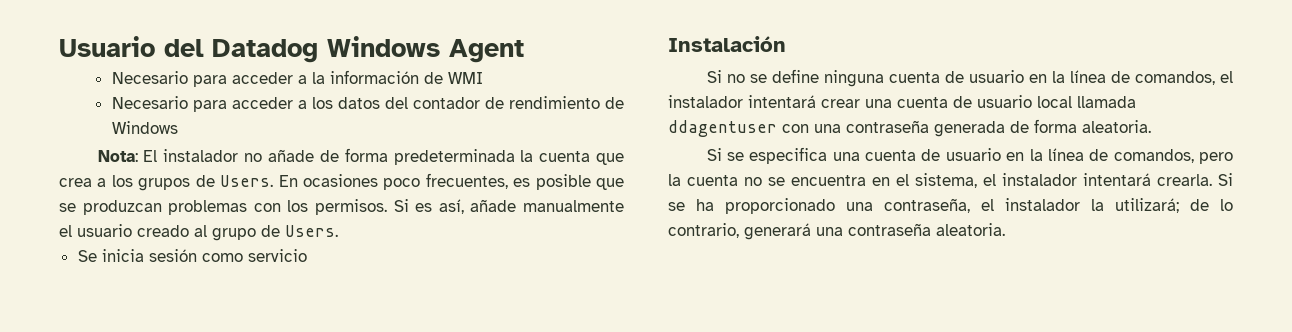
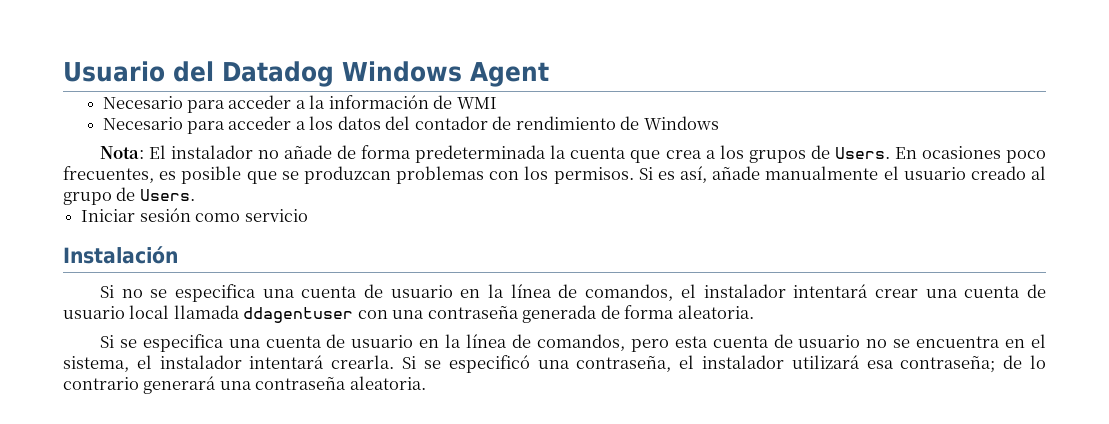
[77,249,144,262] Se inicia -> [81,209,136,222] Iniciar
[771,69,884,87] define ninguna -> [174,284,295,302] especifica una
[668,174,738,186] la cuenta -> [674,334,861,348] esta cuenta de usuario
[696,198,835,214] ha proporcionado -> [448,355,530,373] especificó
[1091,198,1179,213] la utilizará; -> [791,355,996,373] utilizará esa contraseña;
[668,223,739,238] contrario, -> [63,377,139,390] contrario

